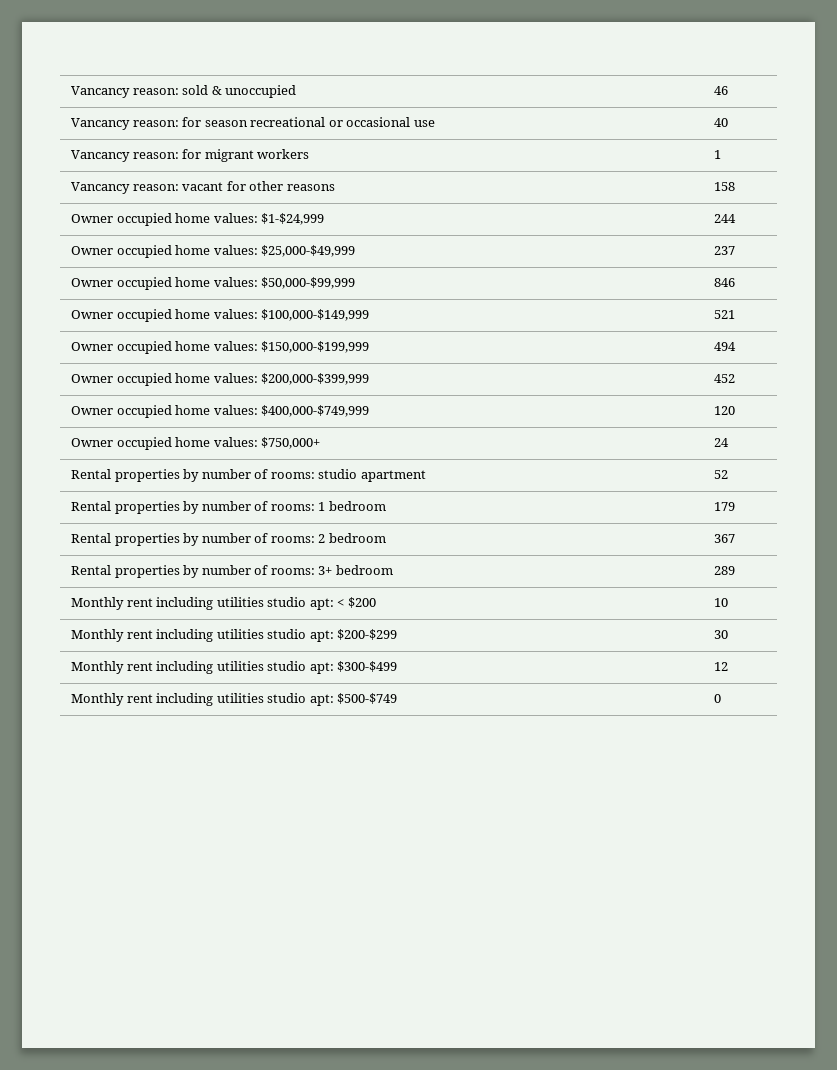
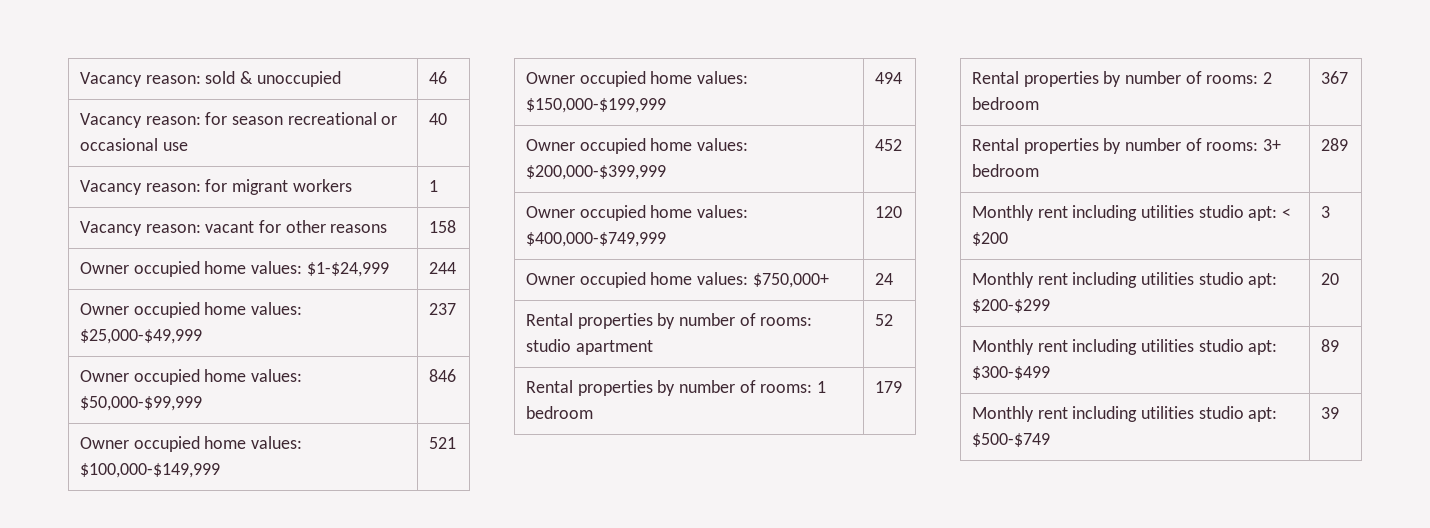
[71,86,131,98] Vancancy -> [79,72,142,87] Vacancy
[71,118,131,130] Vancancy -> [79,113,142,128] Vacancy
[71,150,131,162] Vancancy -> [79,180,142,195] Vacancy
[71,182,131,194] Vancancy -> [79,221,142,236] Vacancy
[714,598,729,607] 10 -> [1320,206,1330,218] 3
[714,630,729,639] 30 -> [1320,273,1339,285] 20
[714,662,729,671] 12 -> [1320,339,1339,352] 89
[714,694,722,703] 0 -> [1320,407,1339,419] 39

